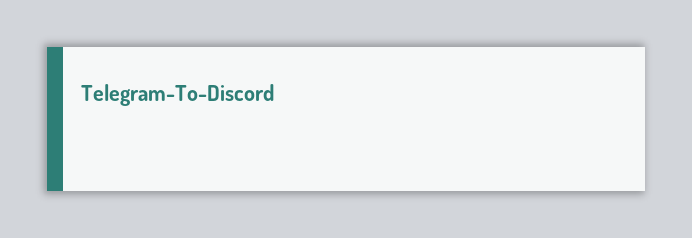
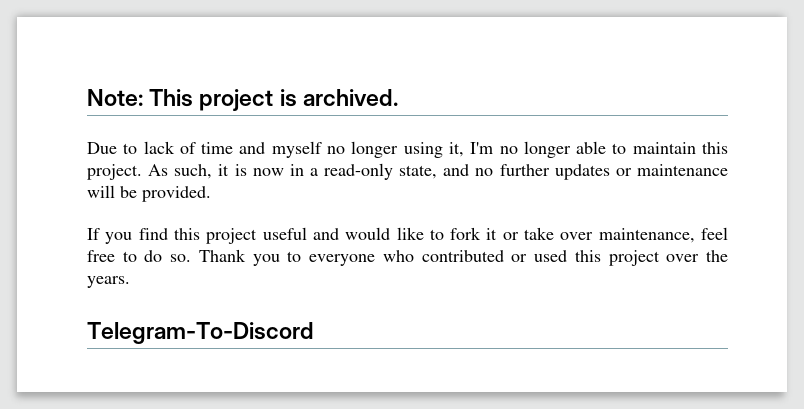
(81, 95) none -> [87,89,398,111] [87,141,728,158] [87,163,728,180] [87,185,211,202] [87,227,728,244] [87,249,729,266] [87,276,130,288] Note: This project is archived. // Due to lack of time and myself no longer using it, I'm no longer able to maintain this project. As such, it is now in a read-only state, and no further updates or maintenance will be provided. // If you find this project useful and would like to fork it or take over maintenance, feel free to do so. Thank you to everyone who contributed or used this project over the years. //

